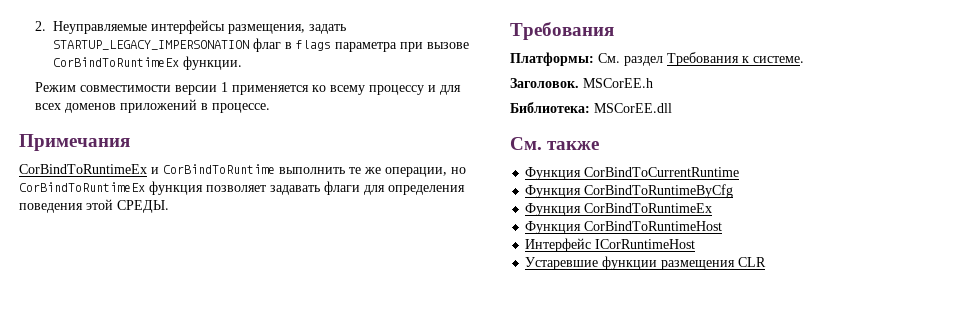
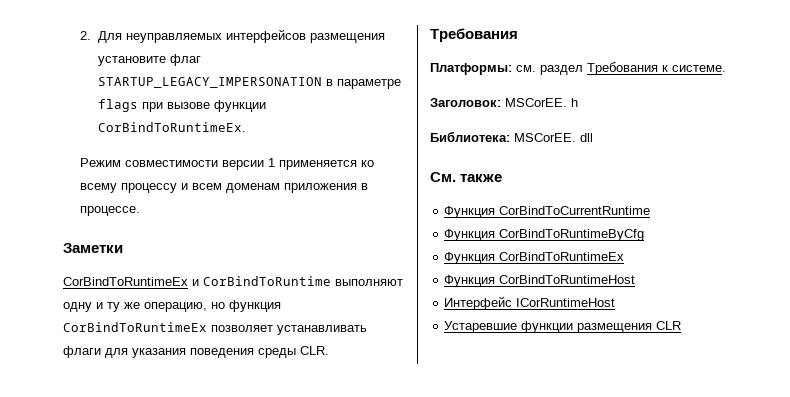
[52,20,346,34] [52,38,469,52] [52,56,242,70] Неуправляемые интерфейсы размещения, задать STARTUP_LEGACY_IMPERSONATION флаг в flags параметра при вызове CorBindToRuntimeEx функции. -> [97,29,385,43] [97,54,201,66] [97,77,401,89] [97,99,266,112] [97,122,246,132] Для неуправляемых интерфейсов размещения установите флаг STARTUP_LEGACY_IMPERSONATION в параметре flags при вызове функции CorBindToRuntimeEx.
[439,85,461,95] [34,99,197,113] для всех доменов приложений -> [192,183,358,193] всем доменам приложения
[19,134,130,151] Примечания -> [63,243,123,253] Заметки
[279,167,466,177] [19,181,465,195] [19,199,169,213] выполнить те же операции, но CorBindToRuntimeEx функция позволяет задавать флаги для определения поведения этой СРЕДЫ. -> [335,279,403,286] [63,300,281,312] [63,322,367,335] [63,346,329,358] выполняют одну и ту же операцию, но функция CorBindToRuntimeEx позволяет устанавливать флаги для указания поведения среды CLR.
[598,53,620,63] См. -> [516,65,536,72] см.
[510,78,653,88] Заголовок. MSCorEE.h -> [430,98,578,107] Заголовок: MSCorEE. h
[594,103,672,113] MSCorEE.dll -> [514,133,593,142] MSCorEE. dll

